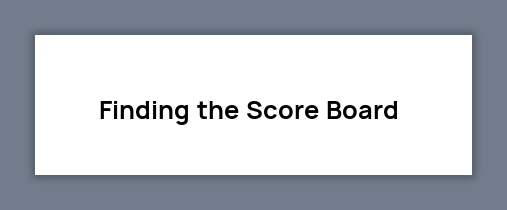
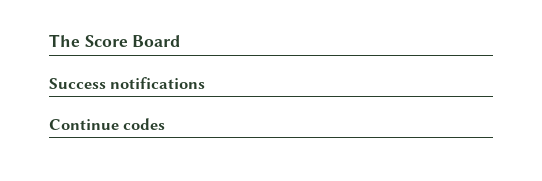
[99,101,239,125] Finding the -> [49,34,80,47] The
(399, 110) none -> [49,77,206,89] [49,118,166,130] // Success notifications // Continue codes

